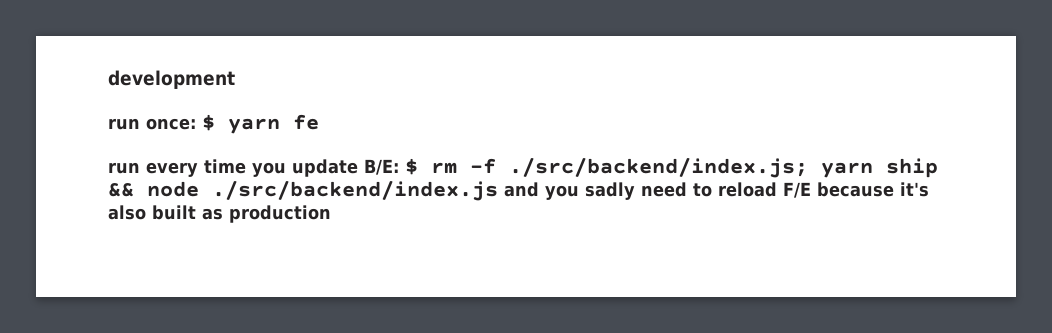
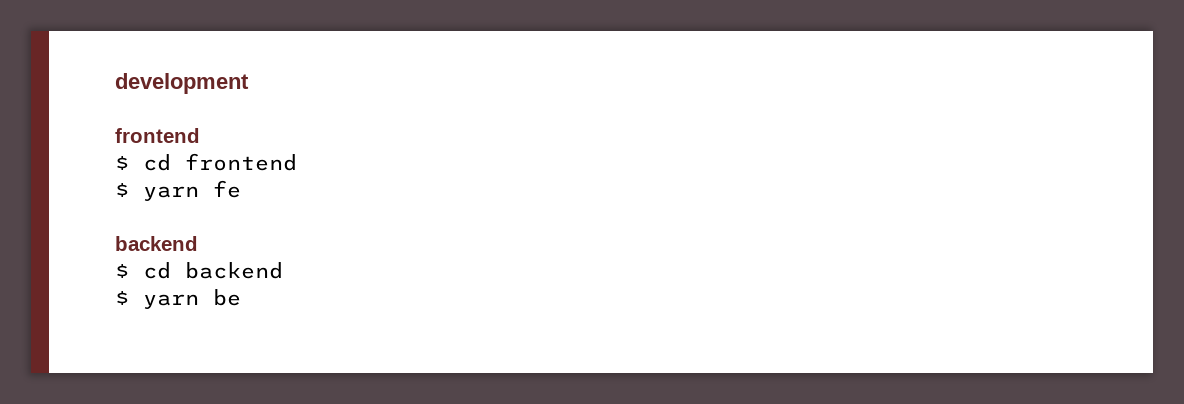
[108,118,196,130] run once: -> [115,128,200,143] [115,153,297,171] frontend // $ cd frontend //
[108,157,938,178] [108,180,929,201] [108,205,331,223] run every time you update B/E: $ rm -f ./src/backend/index.js; yarn ship && node ./src/backend/index.js and you sadly need to reload F/E because it's also built as production -> [115,236,198,251] [115,262,283,279] [115,289,241,309] backend // $ cd backend // $ yarn be

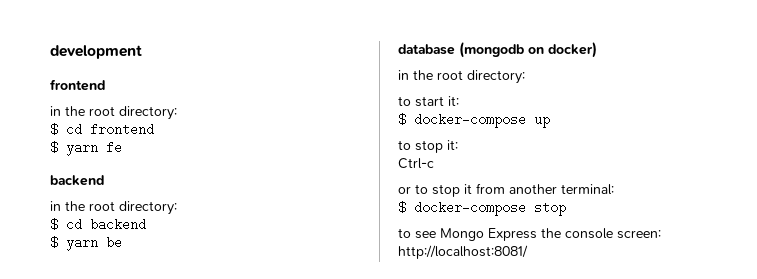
(200, 135) none -> [50,106,177,120] // in the root directory:
(198, 243) none -> [50,201,177,215] // in the root directory:
(241, 297) none -> [398,42,597,58] [398,70,525,84] [398,96,459,107] [398,113,550,128] [398,140,458,153] [398,158,434,169] [398,183,614,197] [398,201,566,216] [398,228,661,241] [398,245,528,259] // database (mongodb on docker) // in the root directory: // to start it: // $ docker-compose up // to stop it: // Ctrl-c // or to stop it from another terminal: // $ docker-compose stop // to see Mongo Express the console screen: http://localhost:8081/

